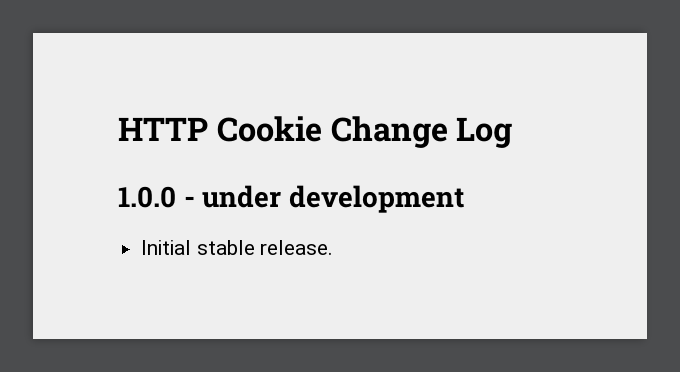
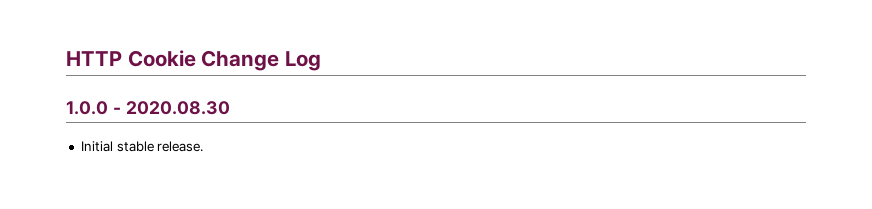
[202,185,464,213] under development -> [125,101,230,115] 2020.08.30

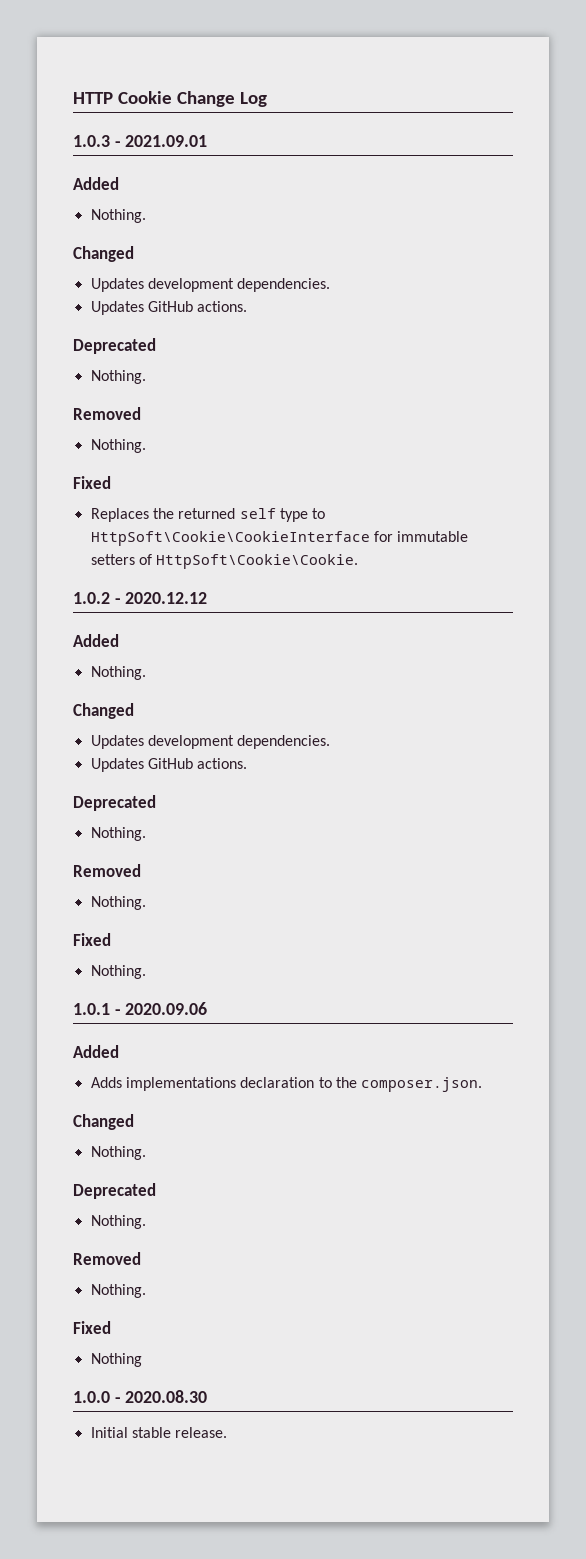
(322, 61) none -> [73,135,208,147] [73,177,119,190] [90,209,146,223] [73,246,134,262] [90,278,331,292] [90,301,248,315] [73,338,156,354] [90,370,146,384] [73,407,141,420] [90,439,146,453] [73,476,111,489] [90,508,326,522] [90,531,469,546] [90,554,359,569] [73,592,208,604] [73,634,119,647] [90,666,146,680] [73,703,134,719] [90,735,331,749] [90,758,248,772] [73,795,156,811] [90,827,146,841] [73,864,141,877] [90,896,146,910] [73,933,111,946] [90,965,146,979] [73,1002,208,1015] [73,1045,119,1058] [90,1077,483,1092] [73,1114,134,1130] [90,1146,146,1160] [73,1183,156,1199] [90,1215,146,1229] [73,1252,141,1265] [90,1284,146,1298] [73,1321,111,1334] [90,1353,142,1367] // 1.0.3 - 2021.09.01 // Added // Nothing. // Changed // Updates development dependencies. // Updates GitHub actions. // Deprecated // Nothing. // Removed // Nothing. // Fixed // Replaces the returned self type to HttpSoft\Cookie\CookieInterface for immutable setters of HttpSoft\Cookie\Cookie. // 1.0.2 - 2020.12.12 // Added // Nothing. // Changed // Updates development dependencies. // Updates GitHub actions. // Deprecated // Nothing. // Removed // Nothing. // Fixed // Nothing. // 1.0.1 - 2020.09.06 // Added // Adds implementations declaration to the composer.json. // Changed // Nothing. // Deprecated // Nothing. // Removed // Nothing. // Fixed // Nothing

